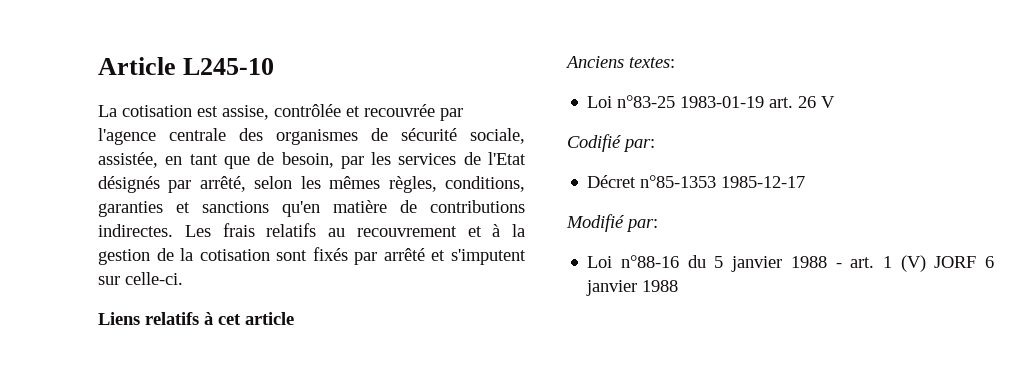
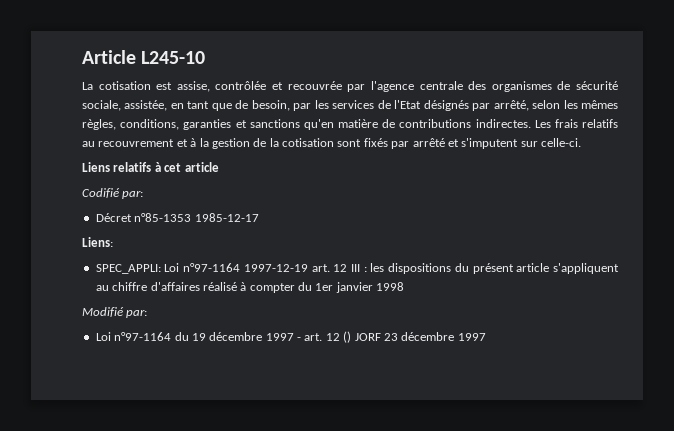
[565,56,675,68] [587,95,836,108] // Anciens textes: // Loi n°83-25 1983-01-19 art. 26 V -> (219, 167) none
[566,214,658,232] [587,255,994,272] [586,280,679,296] Modifié par: // Loi n°88-16 du 5 janvier 1988 - art. 1 (V) JORF 6 janvier 1988 -> [82,237,113,247] [95,263,619,274] [95,282,405,293] [82,307,148,318] [95,331,486,343] Liens: // SPEC_APPLI: Loi n°97-1164 1997-12-19 art. 12 III : les dispositions du présent article s'appliquent au chiffre d'affaires réalisé à compter du 1er janvier 1998 // Modifié par: // Loi n°97-1164 du 19 décembre 1997 - art. 12 () JORF 23 décembre 1997

